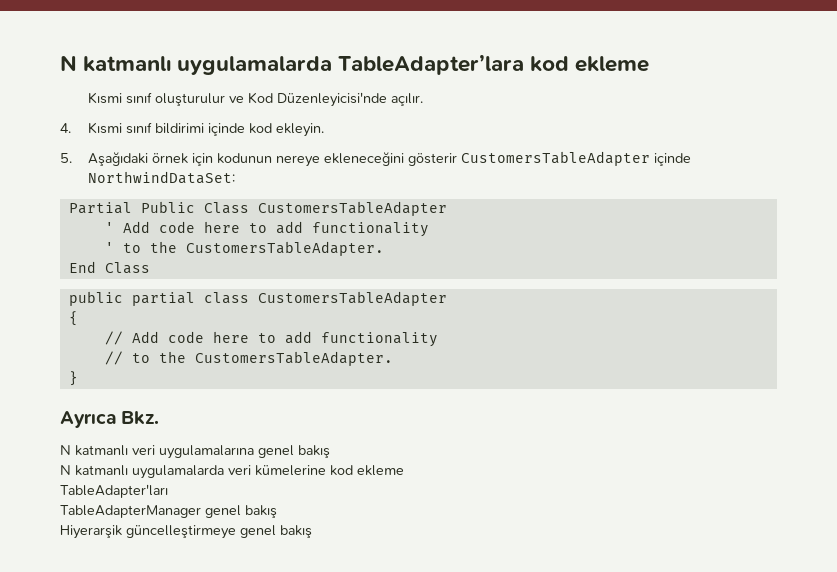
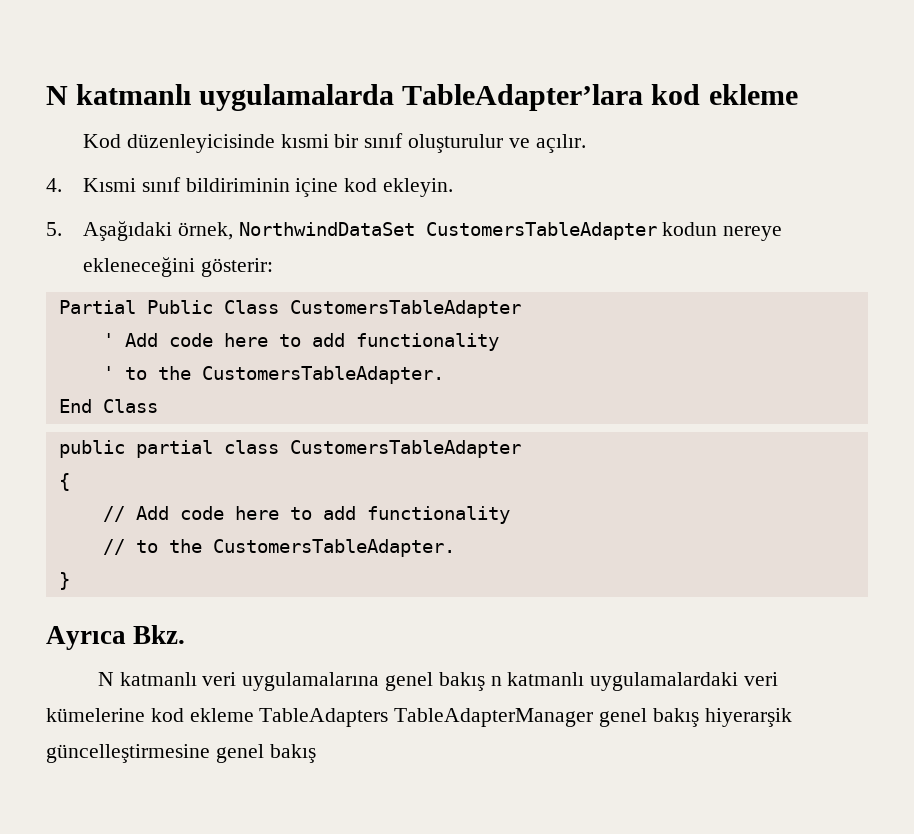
[88,92,123,104] Kısmi -> [82,134,359,153] Kod düzenleyicisinde kısmi bir
[248,92,388,107] Kod Düzenleyicisi'nde -> (530, 143) none
[155,123,246,136] bildirimi içinde -> [185,178,339,197] bildiriminin içine
[152,151,692,167] [88,171,236,184] örnek için kodunun nereye ekleneceğini gösterir CustomersTableAdapter içinde NorthwindDataSet: -> [177,222,783,241] [82,257,273,277] örnek, NorthwindDataSet CustomersTableAdapter kodun nereye ekleneceğini gösterir:
[60,465,224,479] // N katmanlı uygulamalarda -> [490,672,739,691] n katmanlı uygulamalardaki
[60,484,168,498] // TableAdapter'ları // -> [259,708,389,727] TableAdapters
[60,525,236,539] // Hiyerarşik güncelleştirmeye -> [704,708,792,727] [46,744,210,763] hiyerarşik güncelleştirmesine

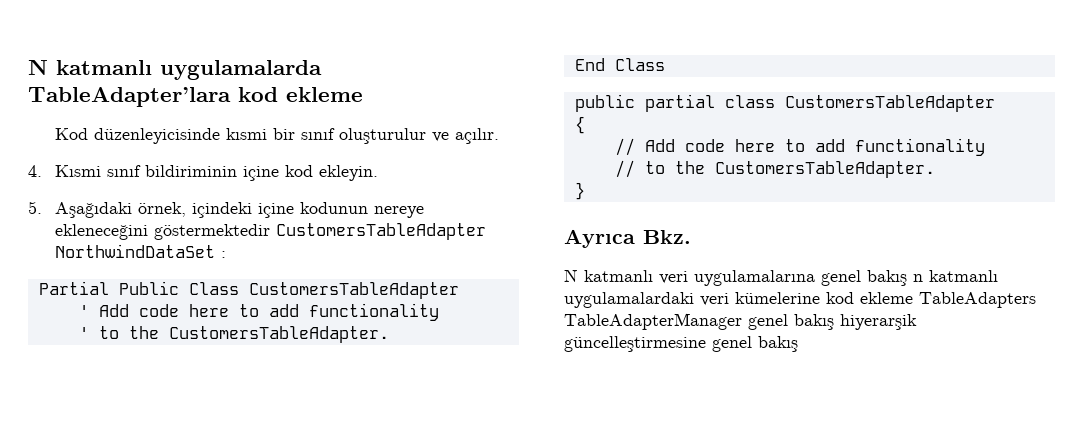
[238,222,783,241] [82,257,273,277] NorthwindDataSet CustomersTableAdapter kodun nereye ekleneceğini gösterir: -> [192,202,425,218] [55,223,487,240] [55,244,227,258] içindeki içine kodunun nereye ekleneceğini göstermektedir CustomersTableAdapter NorthwindDataSet :

